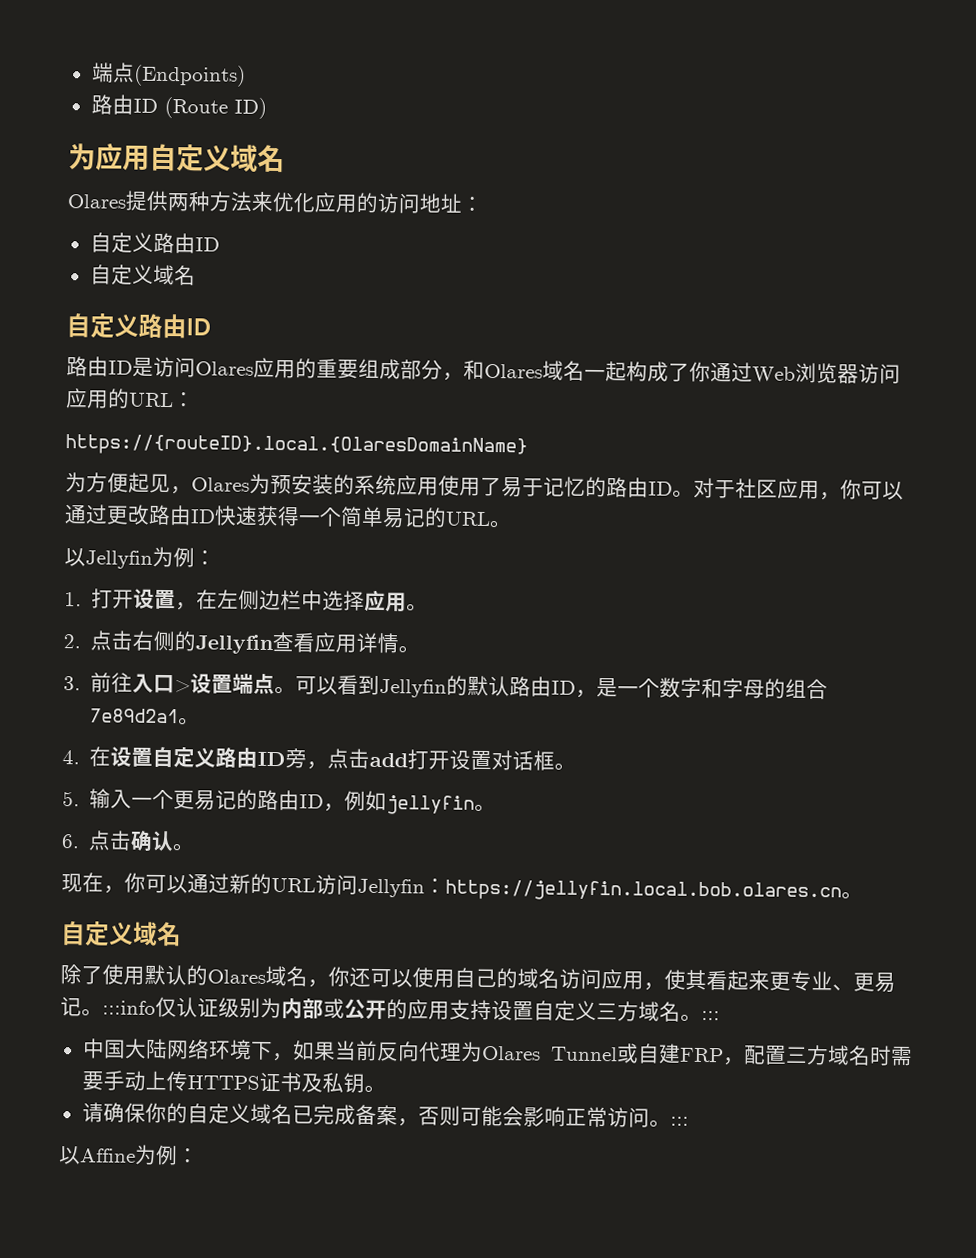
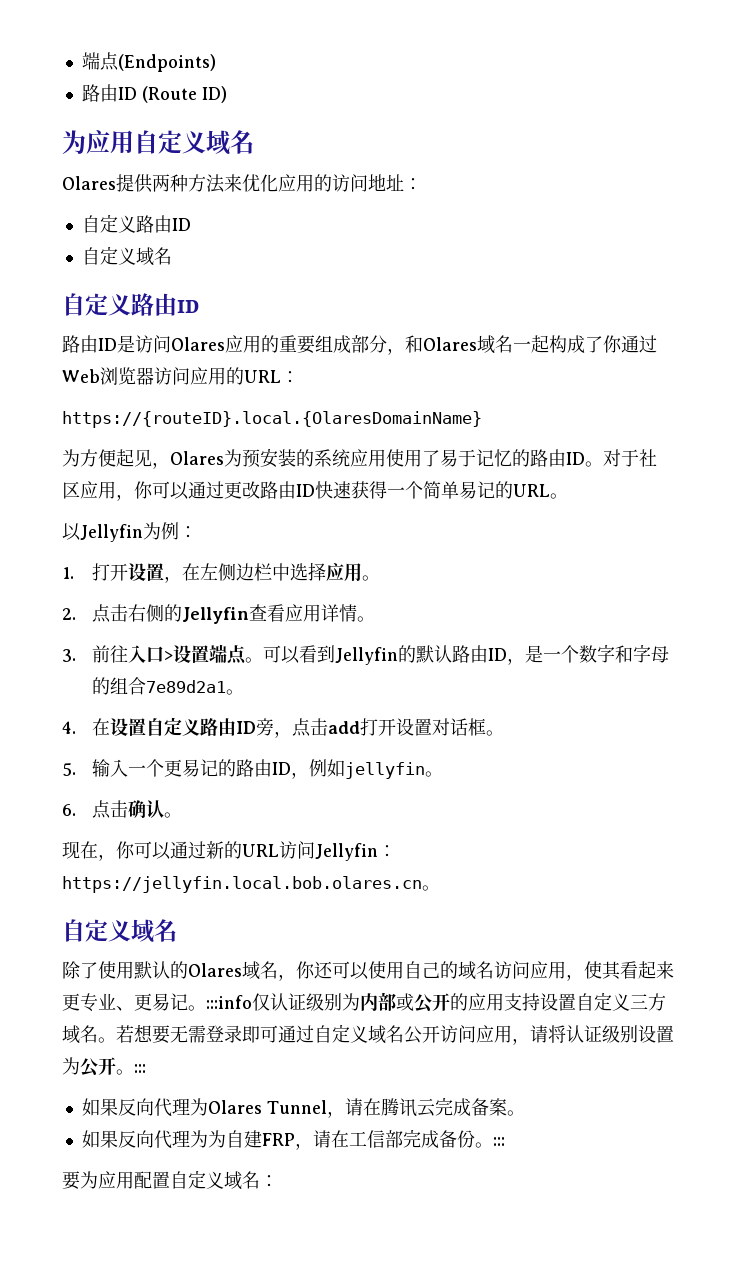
[701,1010,720,1021] [82,1038,378,1062] ::: // 中国大陆网络环境下，如果当前 -> [116,1024,674,1045] [62,1057,146,1077] [81,1098,118,1116] 若想要无需登录即可通过自定义域名公开访问应用，请将认证级别设置为公开。::: // 如果
[616,1043,913,1066] [81,1070,386,1094] [81,1102,689,1128] [59,1144,178,1166] 或自建FRP，配置三方域名时需要手动上传HTTPS证书及私钥。 // 请确保你的自定义域名已完成备案，否则可能会影响正常访问。::: // 以Affine为例 -> [326,1097,525,1118] [81,1129,505,1150] [62,1170,260,1190] ，请在腾讯云完成备案。 // 如果反向代理为为自建FRP，请在工信部完成备份。::: // 要为应用配置自定义域名

